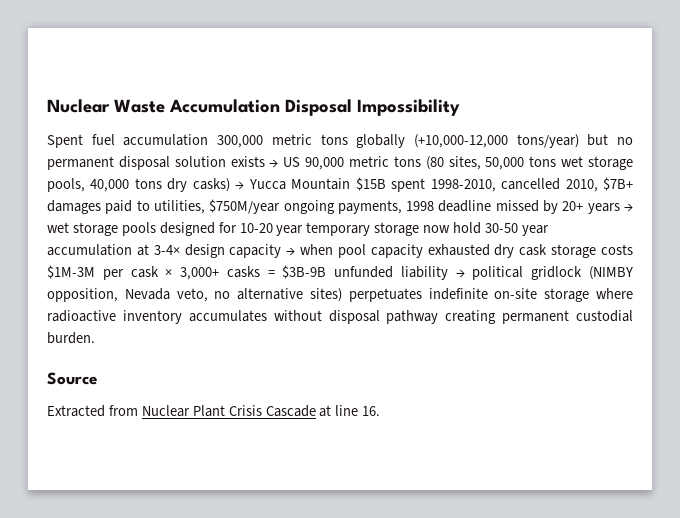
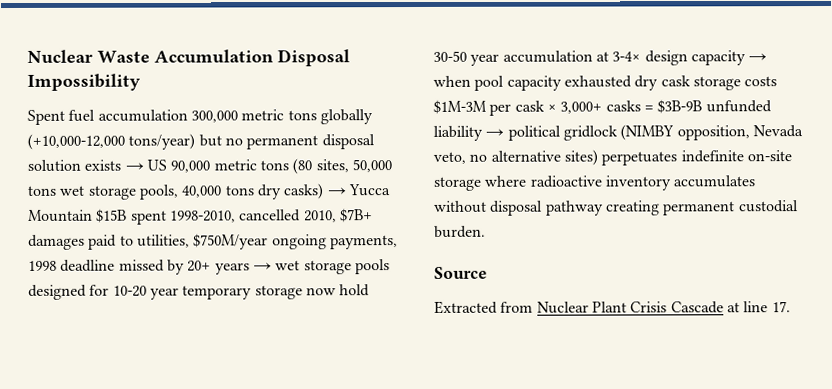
[362,406,381,416] 16. -> [771,301,791,313] 17.

